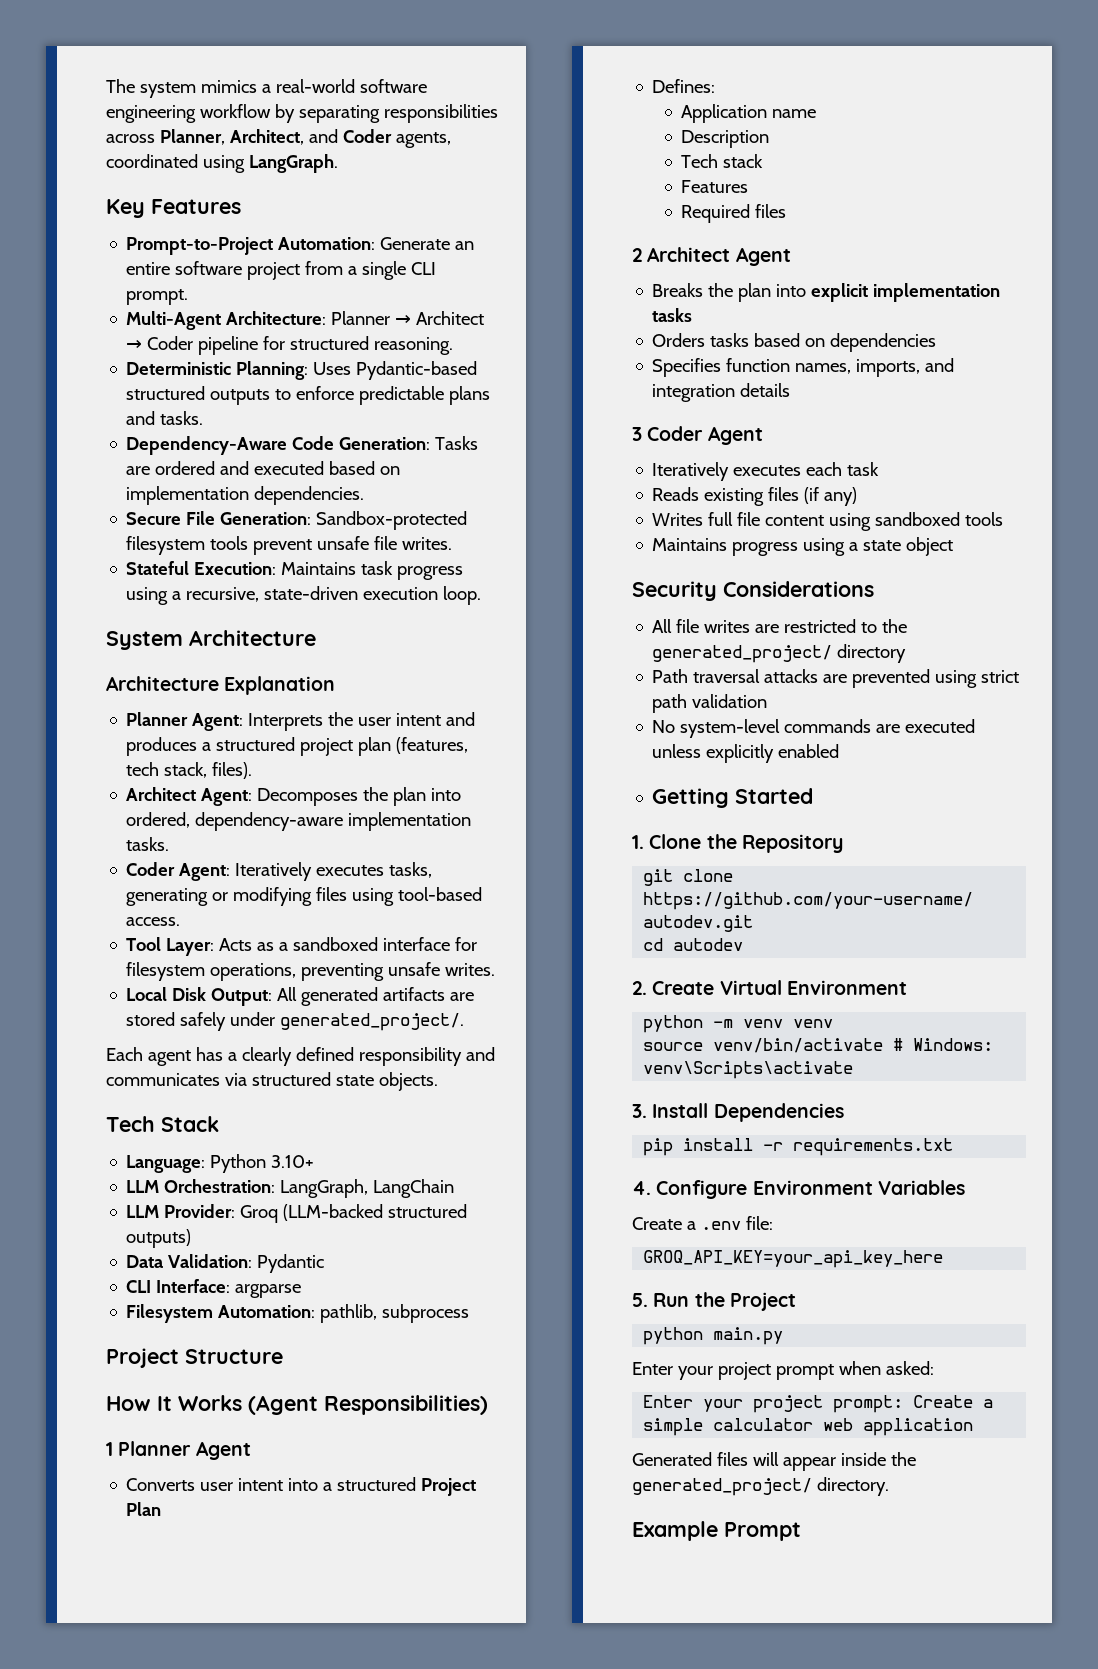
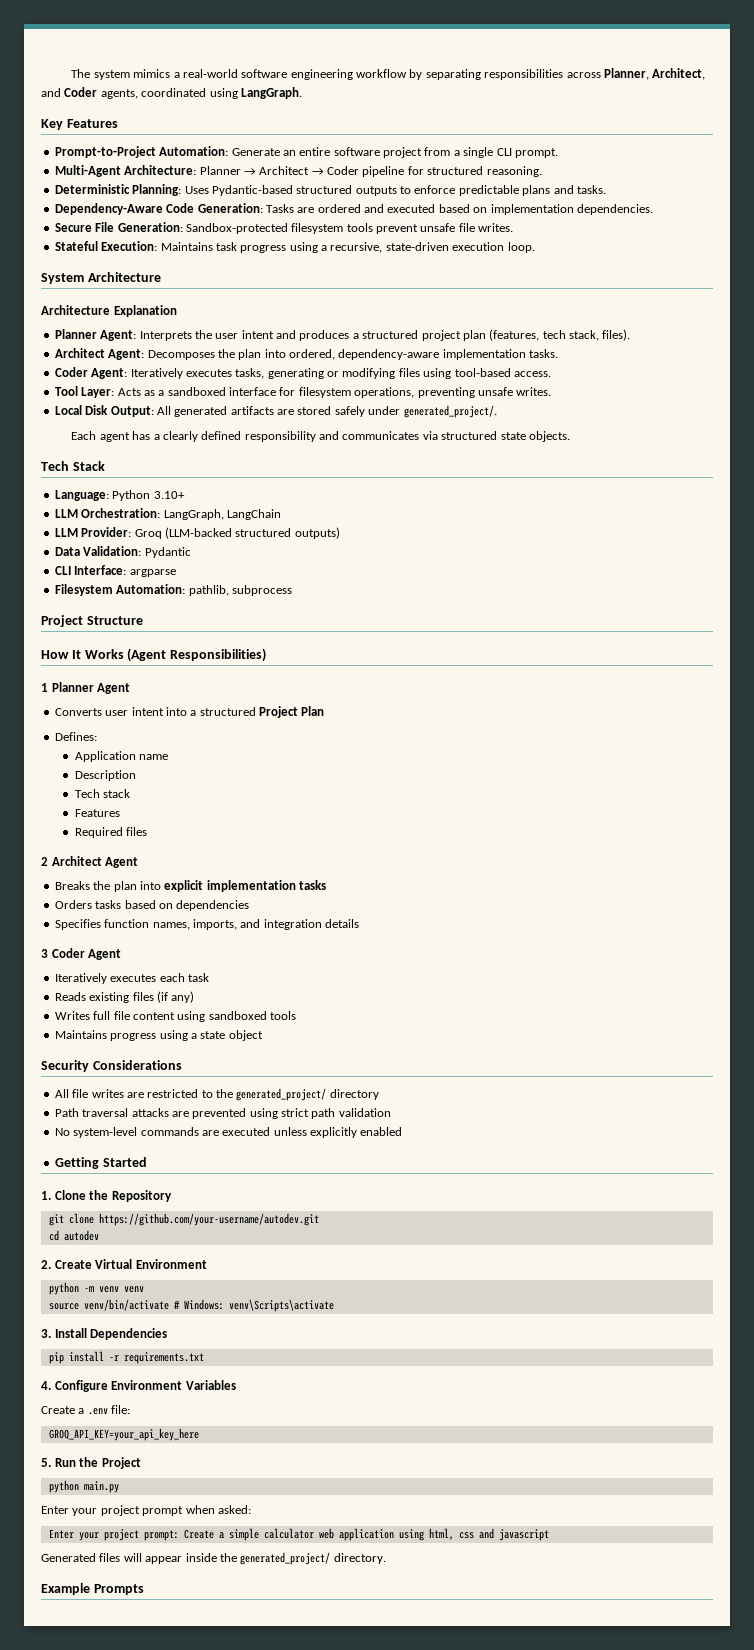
(974, 1427) none -> [398,1528,549,1541] using html, css and javascript
[724,1522,801,1541] Prompt -> [93,1584,144,1595] Prompts

